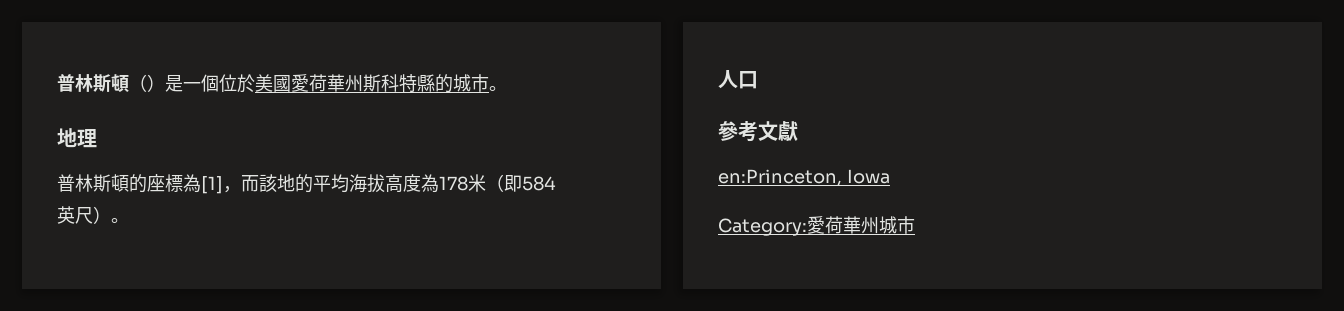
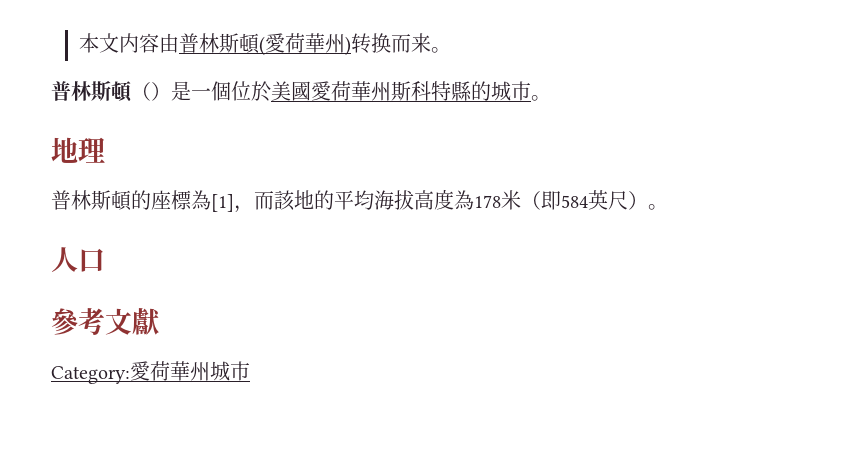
(57, 83) none -> [78,33,451,56] 本文内容由普林斯頓(愛荷華州)转换而来。 //
[718,169,890,186] // en:Princeton, Iowa -> (161, 321) none

